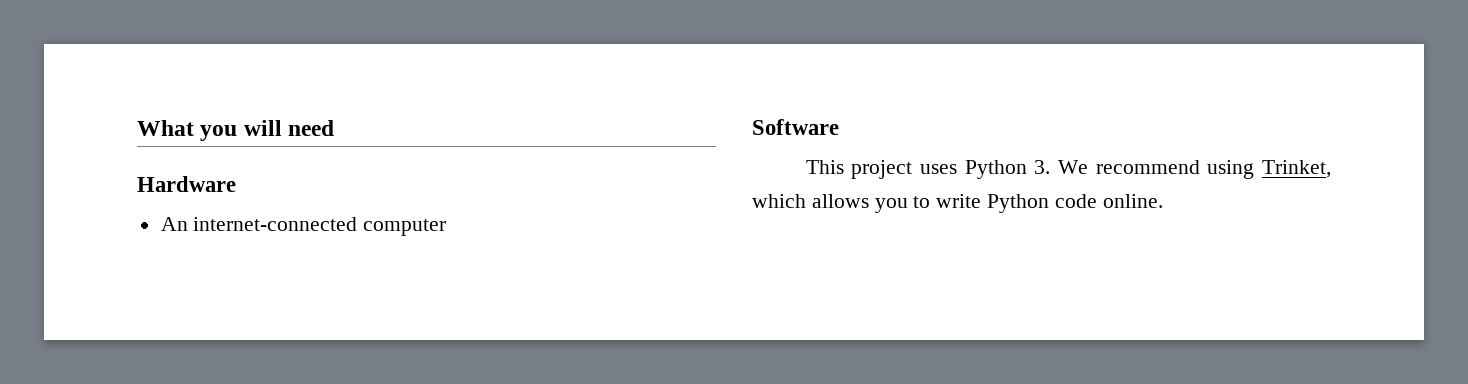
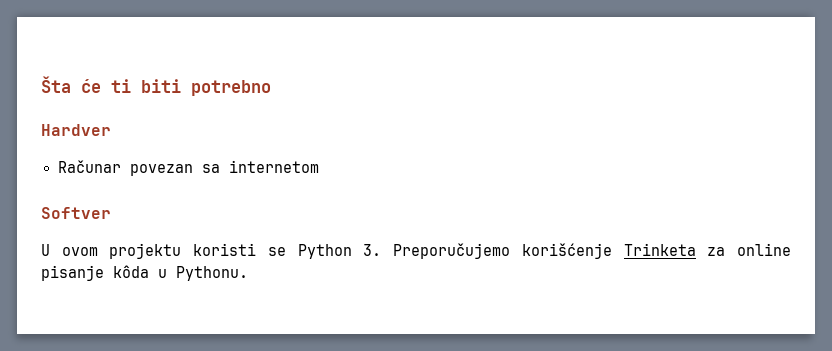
[137,120,335,141] [137,176,236,192] [160,217,447,236] [752,119,839,135] [805,160,1331,179] [752,194,1163,213] What you will need // Hardware // An internet-connected computer // Software // This project uses Python 3. We recommend using Trinket, which allows you to write Python code online. -> [41,76,271,96] [41,124,111,136] [57,160,319,176] [41,207,111,219] [41,243,792,259] [41,265,248,281] Šta će ti biti potrebno // Hardver // Računar povezan sa internetom // Softver // U ovom projektu koristi se Python 3. Preporučujemo korišćenje Trinketa za online pisanje kôda u Pythonu.

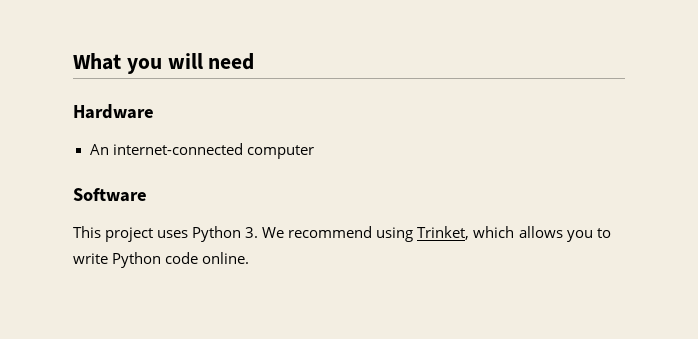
[41,76,271,96] [41,124,111,136] [57,160,319,176] [41,207,111,219] [41,243,792,259] [41,265,248,281] Šta će ti biti potrebno // Hardver // Računar povezan sa internetom // Softver // U ovom projektu koristi se Python 3. Preporučujemo korišćenje Trinketa za online pisanje kôda u Pythonu. -> [73,53,255,74] [73,104,154,119] [89,143,314,159] [73,188,147,202] [73,226,611,242] [73,252,250,268] What you will need // Hardware // An internet-connected computer // Software // This project uses Python 3. We recommend using Trinket, which allows you to write Python code online.

